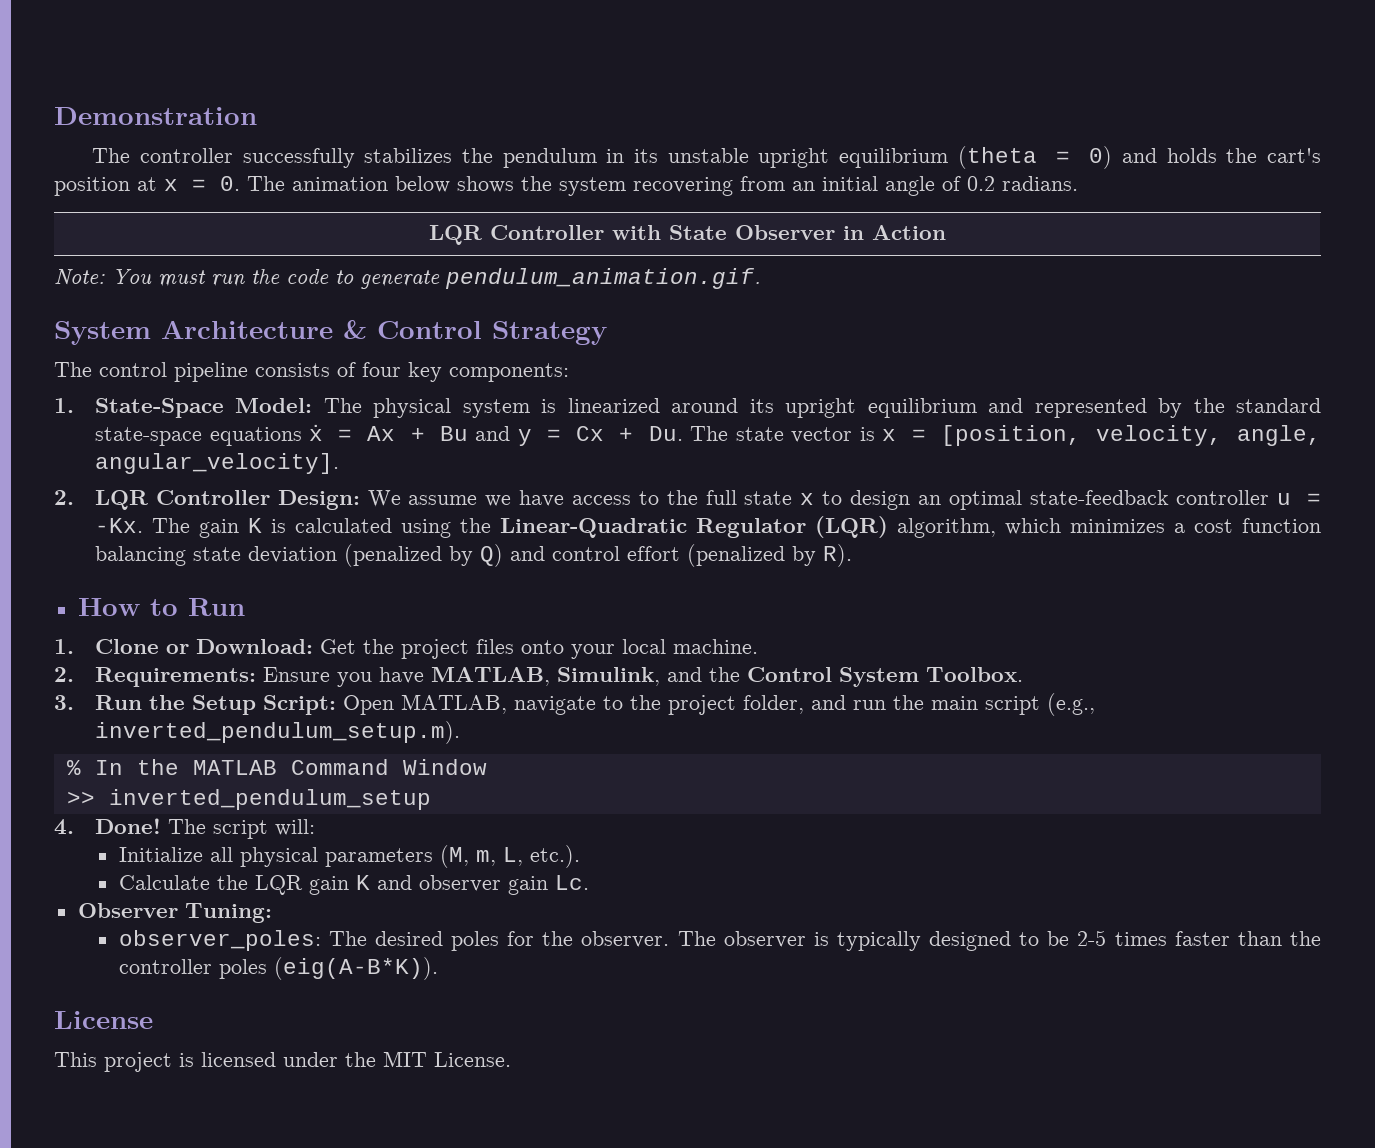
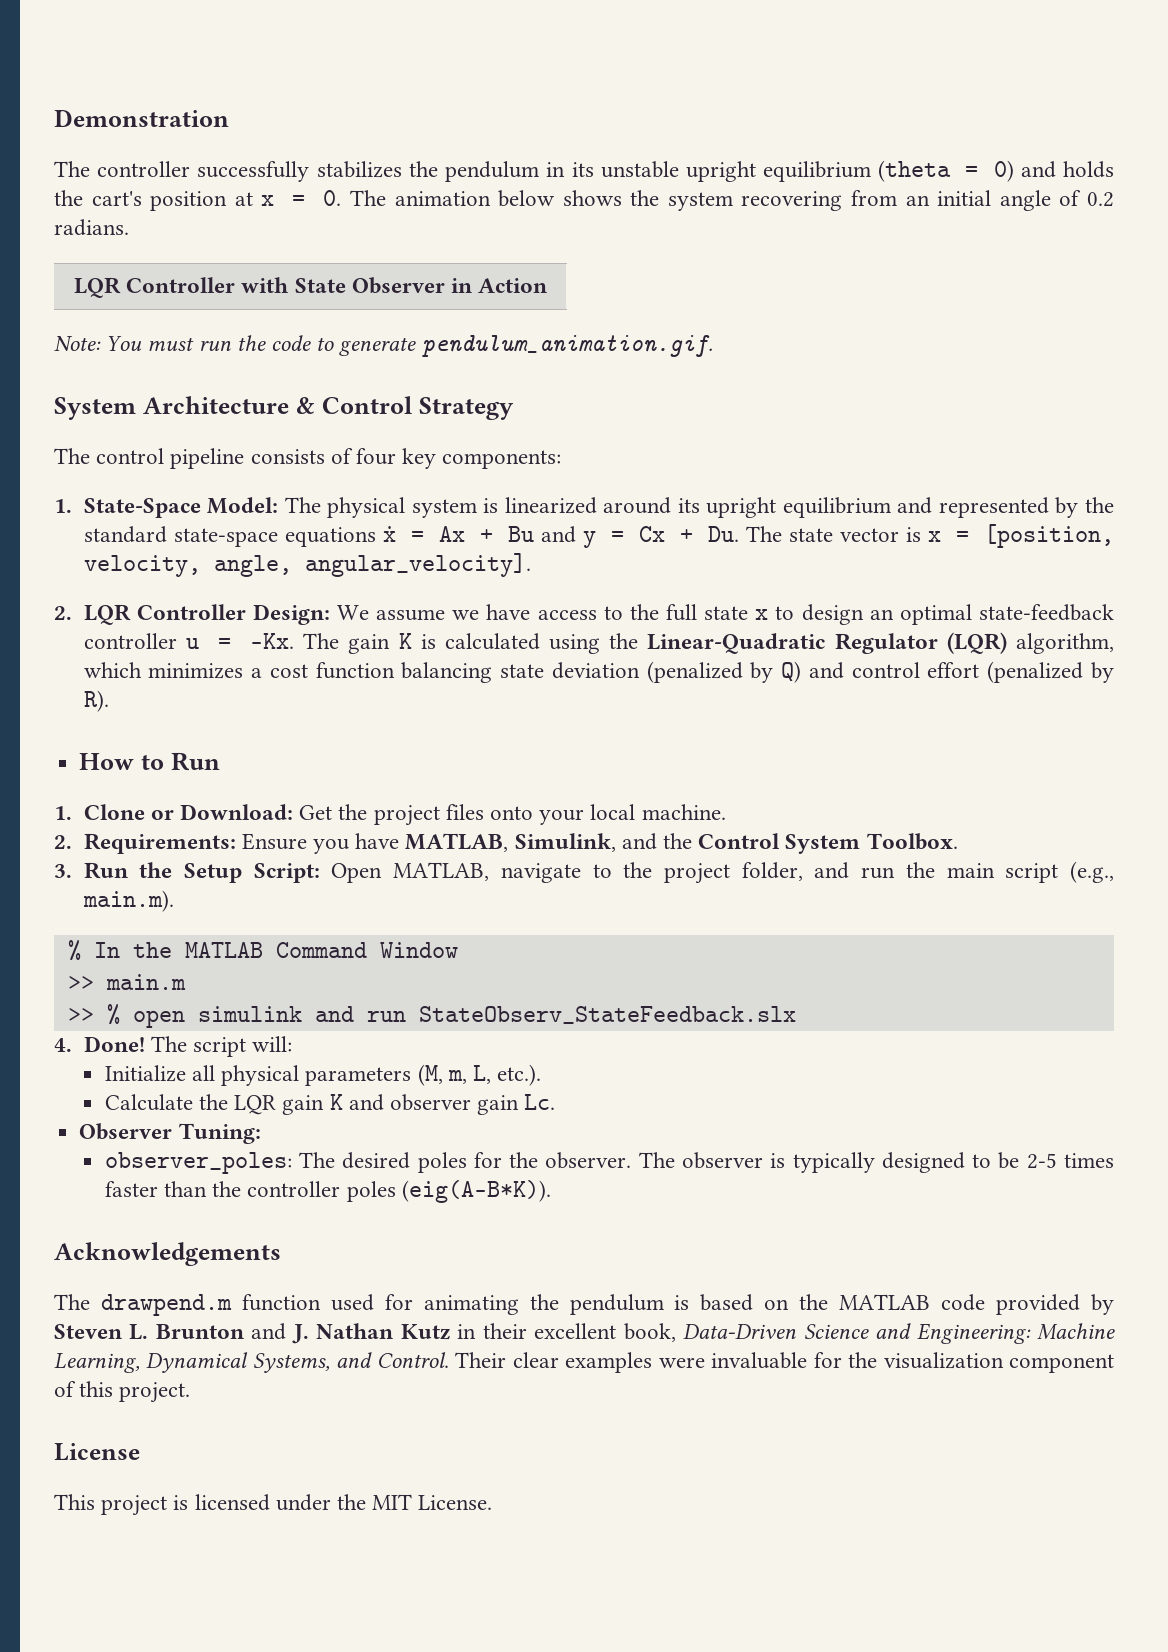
[94,721,460,744] inverted_pendulum_setup.m). -> [82,890,174,912] main.m).
[108,789,431,810] inverted_pendulum_setup -> [105,974,186,990] [67,1004,796,1028] main.m // >> % open simulink and run StateObserv_StateFeedback.slx
(438, 968) none -> [54,1242,281,1266] [54,1294,1114,1316] [54,1323,1115,1344] [54,1352,1114,1373] [54,1381,191,1403] // Acknowledgements // The drawpend.m function used for animating the pendulum is based on the MATLAB code provided by Steven L. Brunton and J. Nathan Kutz in their excellent book, Data-Driven Science and Engineering: Machine Learning, Dynamical Systems, and Control. Their clear examples were invaluable for the visualization component of this project.

